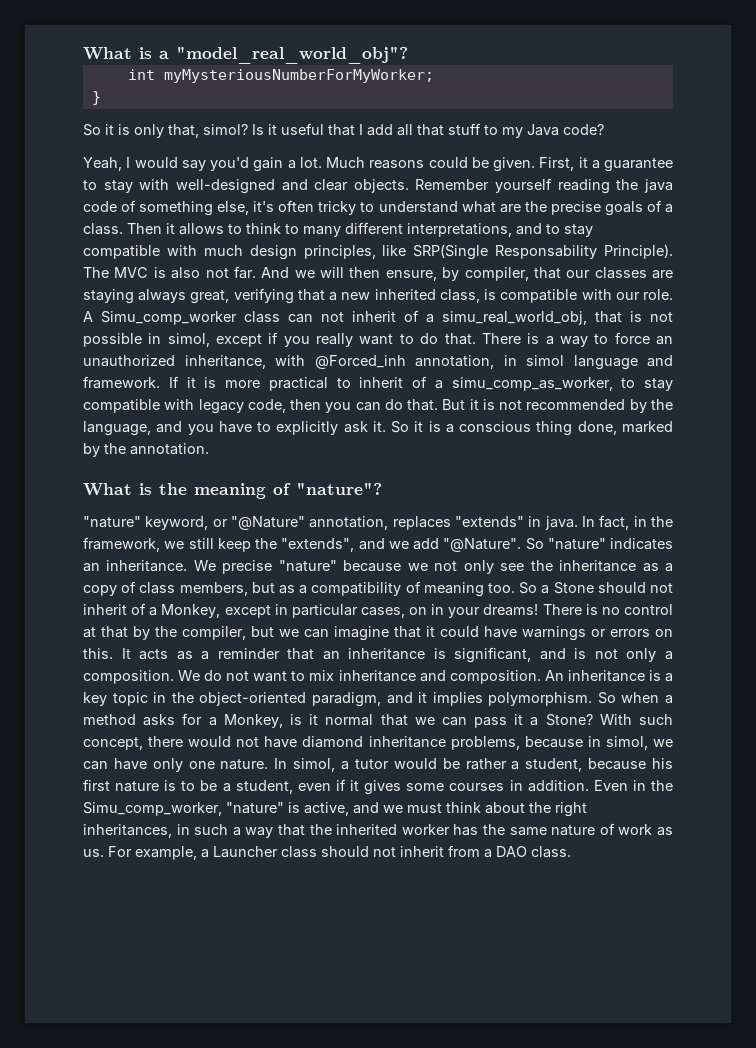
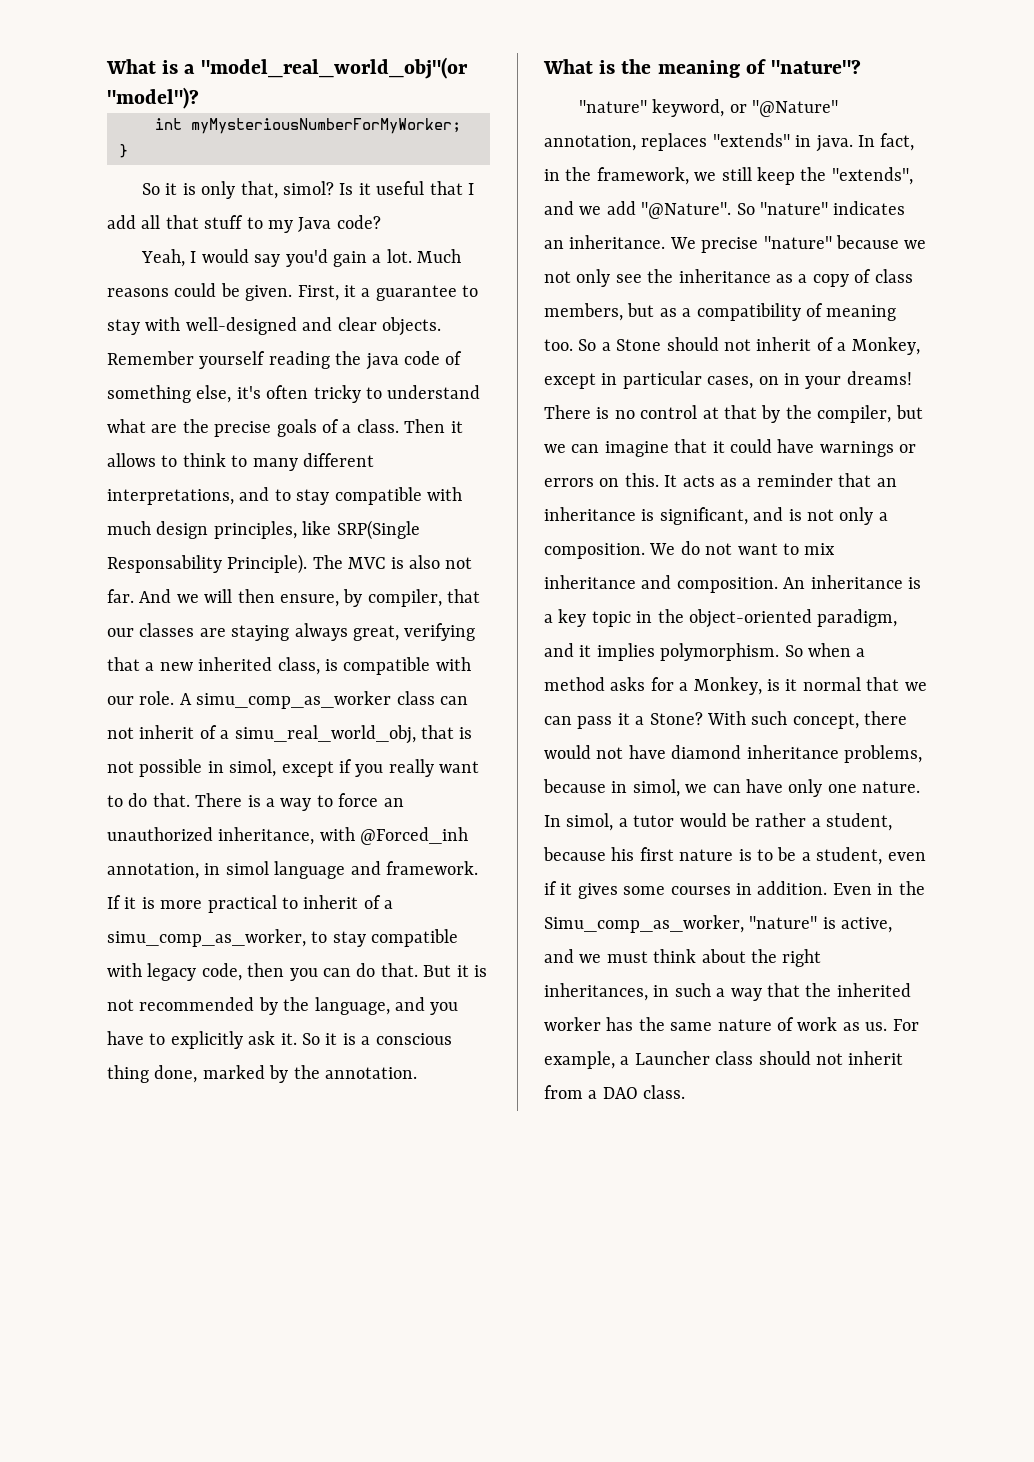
[176,46,408,64] "model_real_world_obj"? -> [200,57,468,79] [107,87,199,109] "model_real_world_obj"(or "model")?
[101,311,237,325] Simu_comp_worker -> [196,691,392,709] simu_comp_as_worker
[83,802,222,816] Simu_comp_worker, -> [544,915,744,933] Simu_comp_as_worker,

